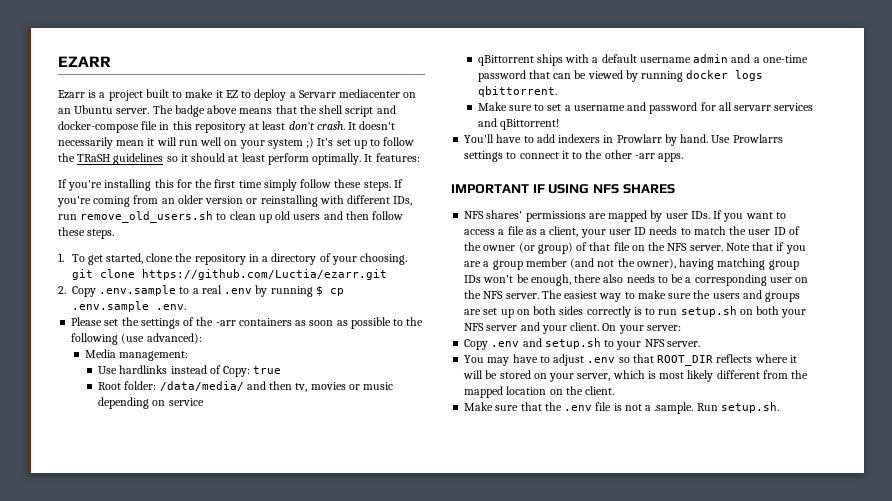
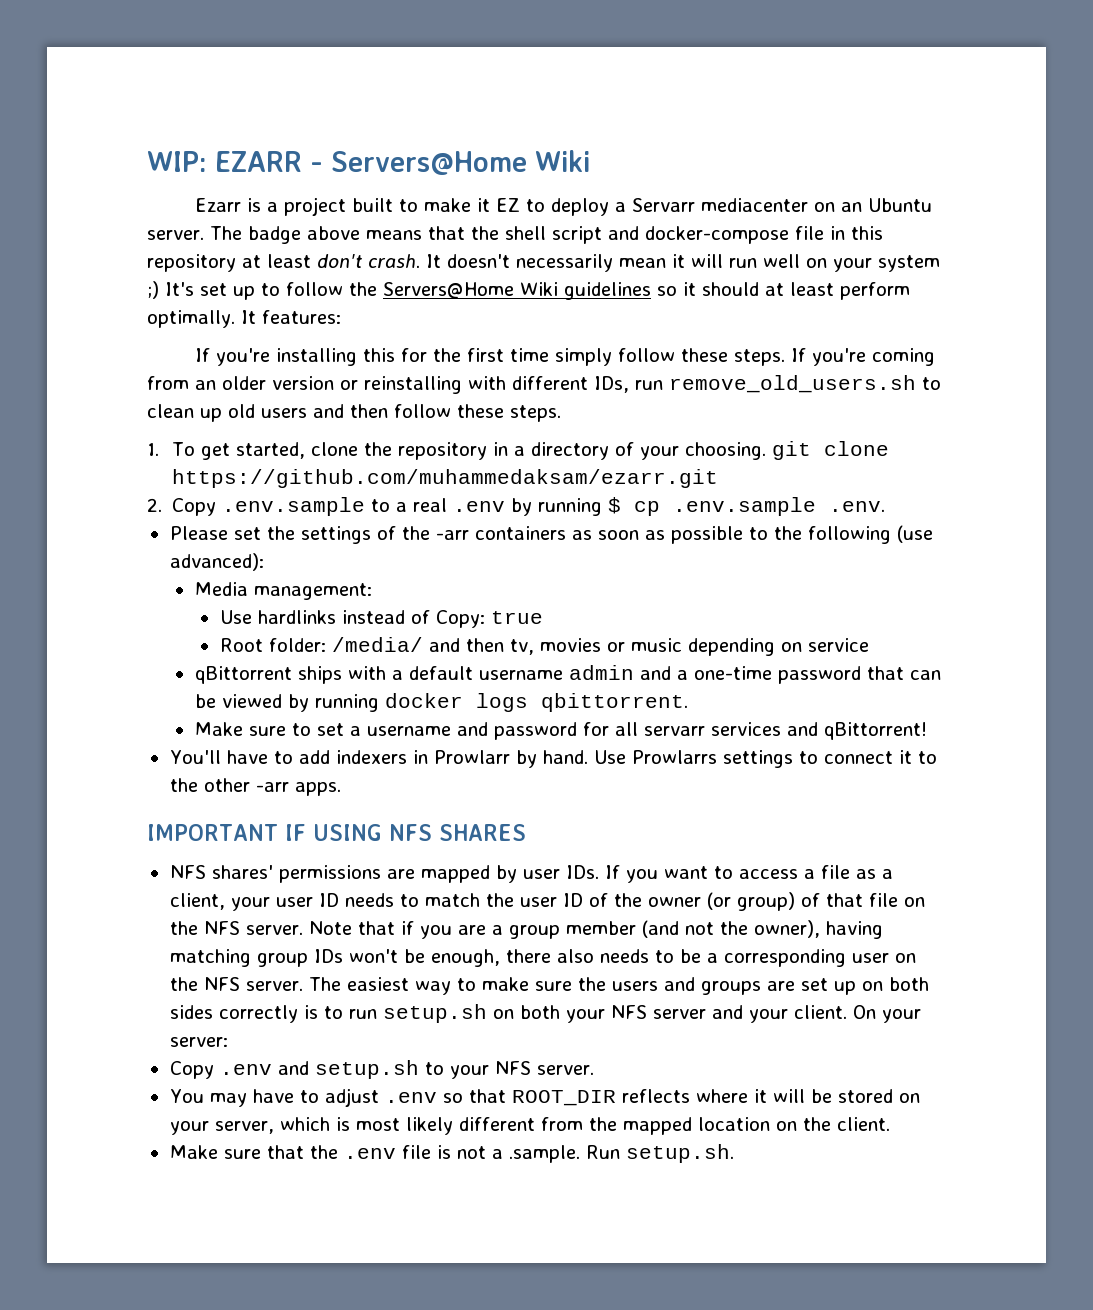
(58, 61) none -> [147,151,207,172] WIP:
(111, 61) none -> [310,150,590,175] - Servers@Home Wiki
[77,154,111,162] TRaSH -> [383,282,558,299] Servers@Home Wiki
[141,269,387,280] https://github.com/Luctia/ezarr.git -> [171,469,718,488] https://github.com/muhammedaksam/ezarr.git
[159,381,244,391] /data/media/ -> [331,637,423,652] /media/

